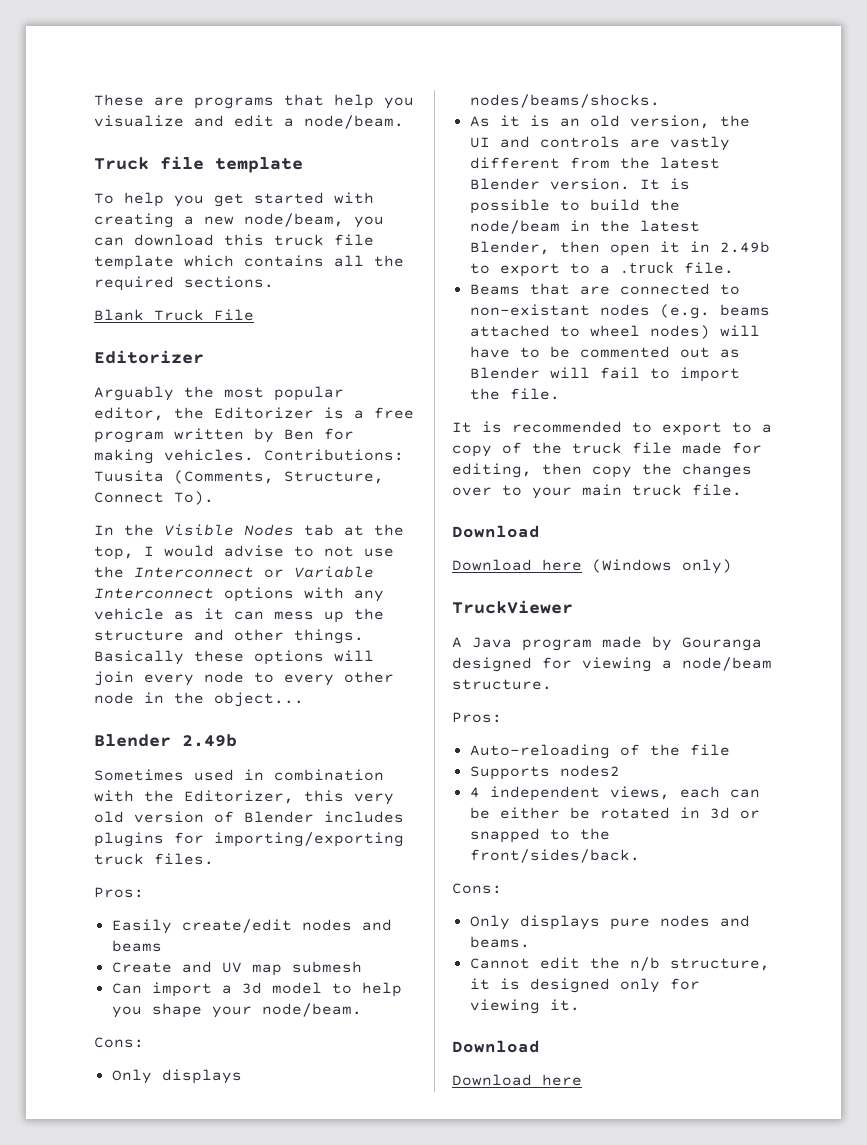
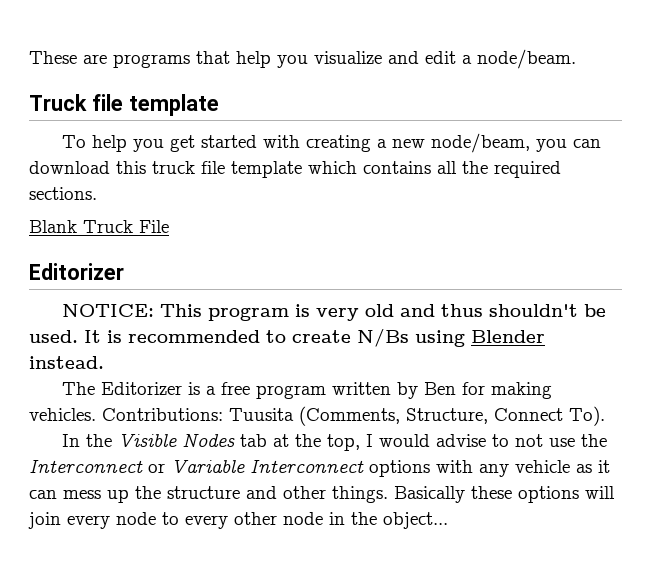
[94,386,344,401] [94,407,204,421] Arguably the most popular editor, the -> [62,304,607,321] [29,328,545,347] [29,356,104,369] [62,382,96,395] NOTICE: This program is very old and thus shouldn't be used. It is recommended to create N/Bs using Blender instead. // The
[94,734,237,747] [94,769,384,781] [94,790,394,805] [94,811,404,823] [94,832,404,847] [94,853,214,865] [94,887,144,898] [111,919,392,934] [111,940,162,952] [111,961,362,976] [111,982,402,997] [111,1003,362,1018] [94,1037,144,1048] [111,1069,242,1084] [469,94,660,108] [469,115,750,129] [469,136,730,151] [469,157,720,169] [469,178,690,190] [469,199,680,214] [469,220,700,234] [469,241,770,256] [469,262,734,277] [469,283,740,295] [469,304,770,319] [469,325,760,339] [469,346,740,358] [469,367,740,382] [469,388,560,400] [452,421,772,436] [452,442,762,457] [452,463,752,478] [452,484,742,499] [452,525,540,538] [452,559,732,574] [452,600,573,614] [452,636,762,651] [452,657,772,672] [452,679,552,690] [452,712,502,723] [469,744,730,759] [469,765,620,780] [469,786,760,801] [469,807,760,819] [469,828,610,843] [469,849,640,863] [452,883,502,894] [469,915,750,930] [469,936,530,948] [469,957,770,971] [469,978,700,993] [469,999,580,1014] [452,1040,540,1053] [452,1074,582,1086] // Blender 2.49b // Sometimes used in combination with the Editorizer, this very old version of Blender includes plugins for importing/exporting truck files. // Pros: // Easily create/edit nodes and beams // Create and UV map submesh // Can import a 3d model to help you shape your node/beam. // Cons: // Only displays nodes/beams/shocks. // As it is an old version, the UI and controls are vastly different from the latest Blender version. It is possible to build the node/beam in the latest Blender, then open it in 2.49b to export to a .truck file. // Beams that are connected to non-existant nodes (e.g. beams attached to wheel nodes) will have to be commented out as Blender will fail to import the file. // It is recommended to export to a copy of the truck file made for editing, then copy the changes over to your main truck file. // Download // Download here (Windows only) // TruckViewer // A Java program made by Gouranga designed for viewing a node/beam structure. // Pros: // Auto-reloading of the file // Supports nodes2 // 4 independent views, each can be either be rotated in 3d or snapped to the front/sides/back. // Cons: // Only displays pure nodes and beams. // Cannot edit the n/b structure, it is designed only for viewing it. // Download // Download here -> (448, 520) none

